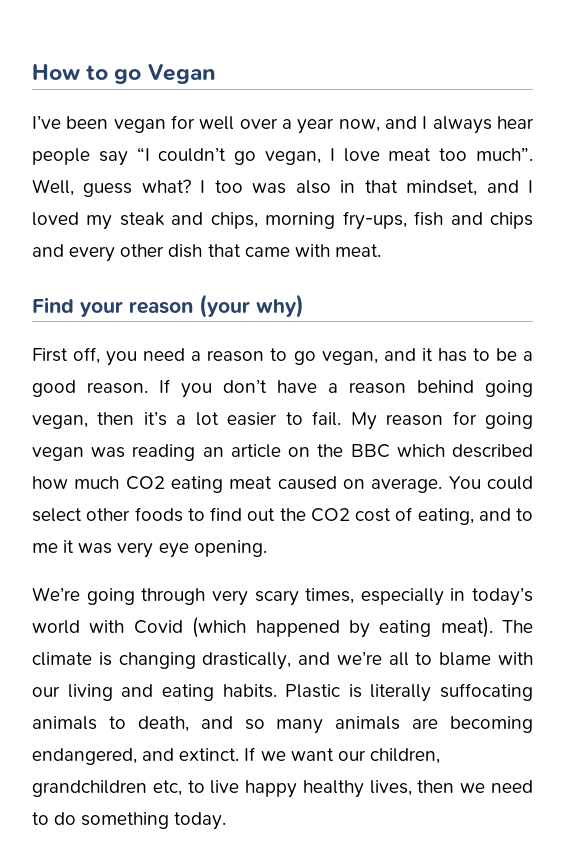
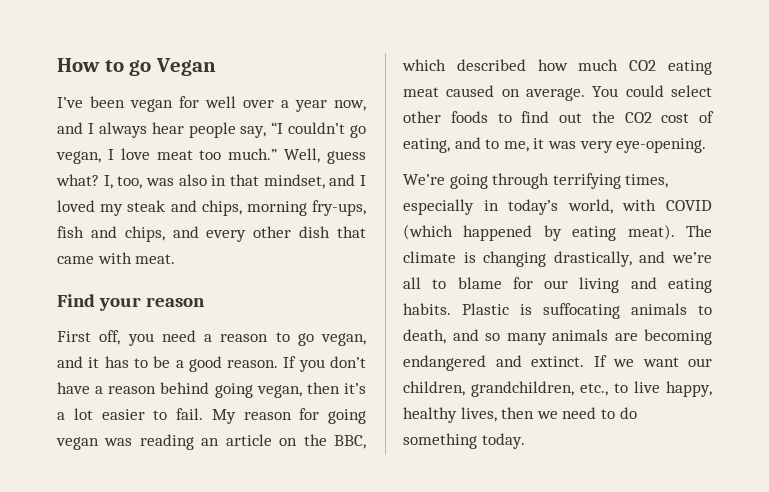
[98,151,128,166] say -> [240,126,267,138] say,
[476,147,533,161] much”. -> [228,148,278,160] much.”
[200,180,243,193] I too -> [103,175,143,189] I, too,
[490,212,533,229] chips -> [124,226,165,242] chips,
[199,294,304,318] (your why) -> (205, 302) none
[350,444,390,458] BBC -> [334,435,366,449] BBC,
[32,543,58,553] me -> [503,141,529,152] me,
[158,540,267,558] eye opening. -> [616,138,707,153] eye-opening.
[211,590,299,606] very scary -> [552,173,621,189] terrifying
[32,620,183,634] world with Covid -> [567,199,712,214] world, with COVID
[497,652,533,665] with -> [512,277,533,289] for
[370,684,432,702] literally -> (532, 309) none
[32,748,137,765] endangered, -> [403,355,486,371] endangered
[32,780,182,797] grandchildren etc, -> [471,381,608,397] grandchildren, etc.,
[245,780,298,798] happy -> [666,381,712,397] happy,

